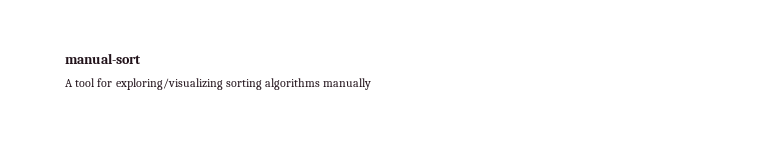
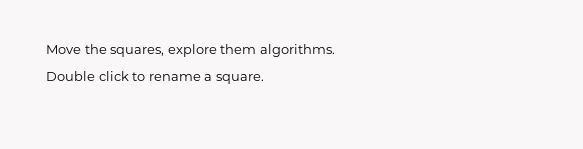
[65,53,141,64] [65,78,372,90] manual-sort // A tool for exploring/visualizing sorting algorithms manually -> [46,44,335,57] [46,71,264,84] Move the squares, explore them algorithms. // Double click to rename a square.

